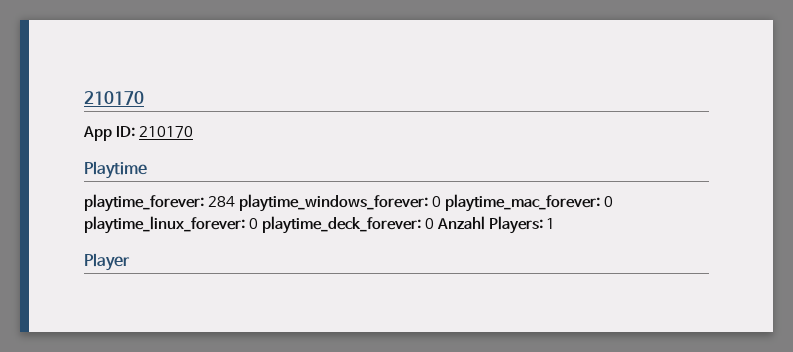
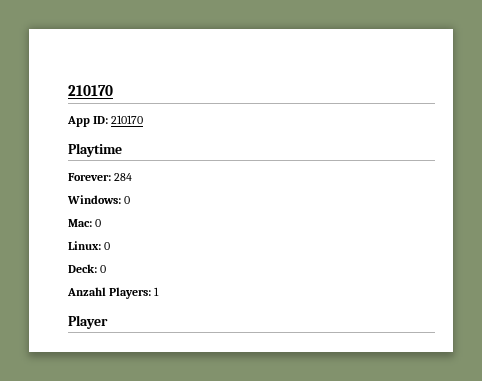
[84,194,204,212] playtime_forever: -> [68,173,111,181] Forever:
[238,194,613,212] [84,216,434,234] playtime_windows_forever: 0 playtime_mac_forever: 0 playtime_linux_forever: 0 playtime_deck_forever: 0 -> [67,195,131,204] [68,219,102,227] [68,241,111,250] [68,264,107,273] // Windows: 0 // Mac: 0 // Linux: 0 // Deck: 0 //

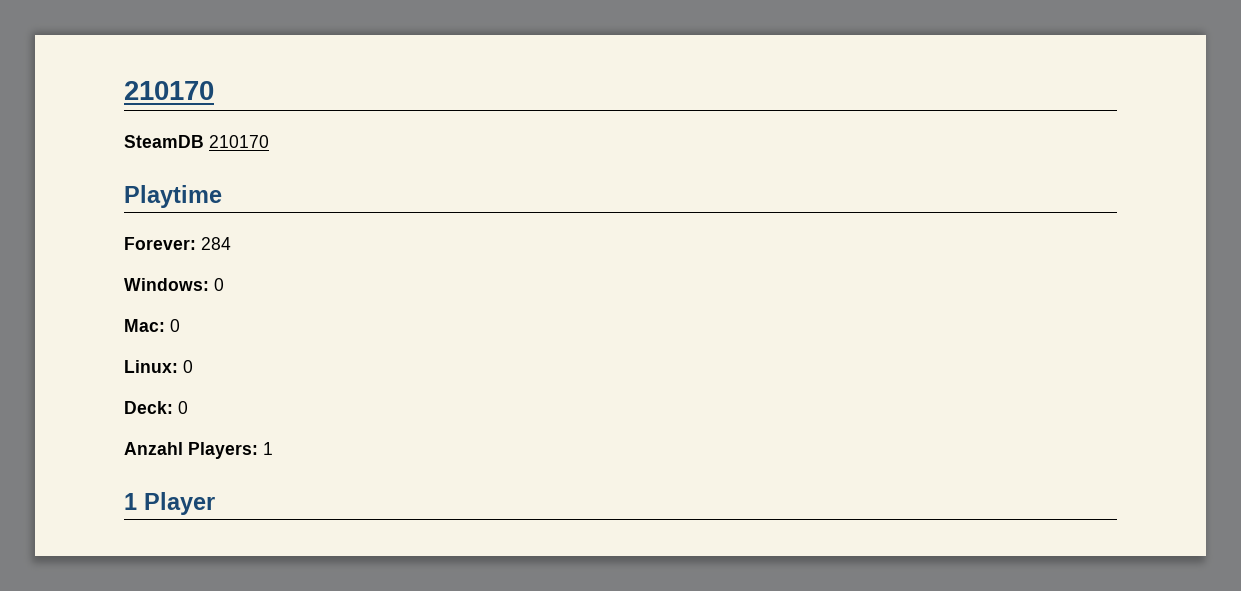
[68,85,113,96] [67,116,109,127] 210170 // App ID: -> [124,81,214,100] [124,135,204,148] 210170 // SteamDB
(160, 291) none -> [124,493,137,510] 1

